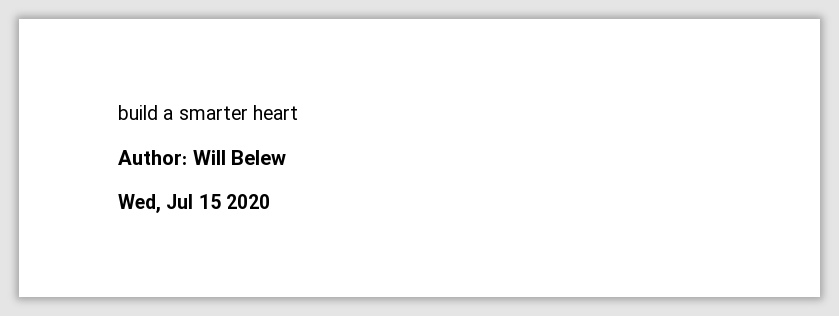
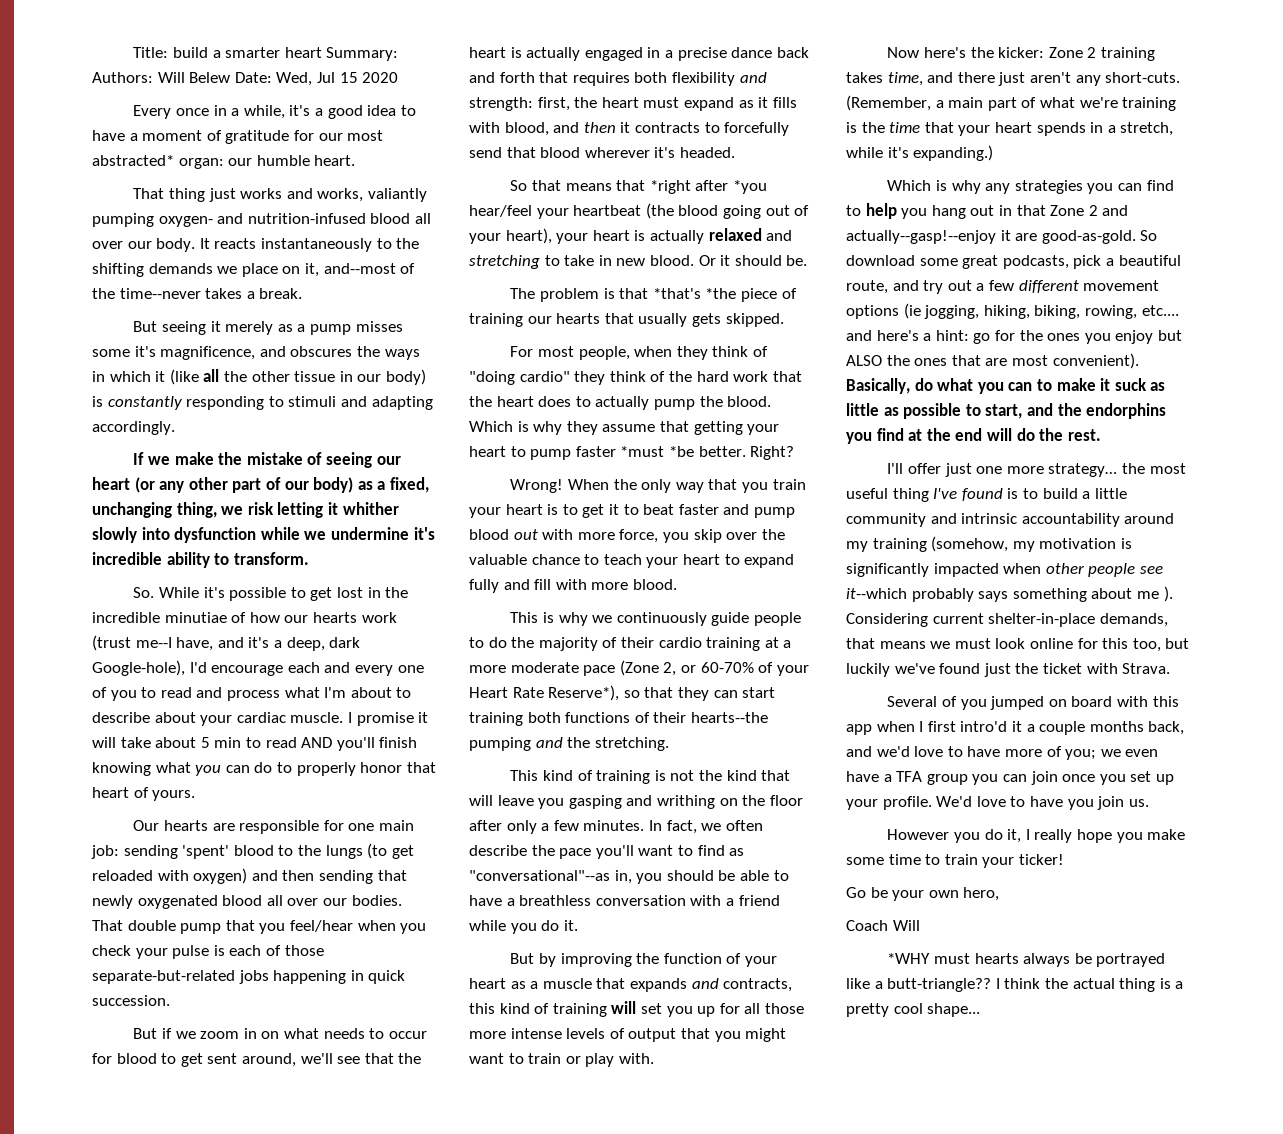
(118, 112) none -> [133,47,169,58] Title:
[118,150,187,165] // Author: -> [326,47,399,61] [92,72,153,83] Summary: Authors:
(287, 157) // -> [234,72,272,83] Date:
(270, 201) none -> [133,105,416,119] [92,130,384,144] [92,155,356,169] [133,188,428,202] [92,213,431,227] [92,238,420,252] [92,263,416,277] [92,288,303,299] [133,321,403,335] [92,346,420,360] [92,369,426,385] [92,396,433,410] [92,421,175,435] [133,452,401,468] [92,477,429,493] [92,502,399,518] [92,527,435,543] [92,552,309,568] [133,587,409,601] [92,612,397,623] [92,635,361,651] [92,660,424,676] [92,687,412,701] [92,712,429,726] [92,737,418,751] [92,762,436,776] [92,787,196,801] [133,820,415,834] [91,843,414,859] [92,868,407,884] [92,895,402,909] [92,920,427,934] [92,945,324,959] [92,970,406,984] [92,995,170,1006] [133,1028,427,1039] [92,1053,422,1067] [469,47,809,61] [469,72,767,86] [469,97,797,111] [469,122,790,136] [469,147,735,158] [510,180,768,194] [469,203,810,219] [469,228,793,244] [469,255,808,269] [510,288,797,302] [469,313,784,327] [510,346,769,360] [469,371,802,385] [469,396,772,410] [469,421,780,435] [469,446,795,460] [510,479,806,493] [469,504,795,518] [469,529,785,543] [469,554,795,568] [469,579,677,593] [510,612,802,626] [469,637,792,651] [469,660,809,676] [469,685,776,701] [469,712,768,726] [469,737,669,751] [510,770,791,784] [469,795,803,809] [469,820,763,834] [469,845,745,859] [469,870,789,884] [469,895,780,906] [469,920,578,934] [510,953,778,967] [469,978,793,992] [469,1001,804,1017] [469,1028,787,1042] [469,1053,654,1067] [887,47,1156,61] [846,72,1181,86] [846,95,1177,111] [846,122,1174,136] [846,145,994,161] [887,180,1174,194] [846,203,1129,219] [846,230,1158,244] [846,255,1181,269] [846,280,1160,294] [846,303,1179,319] [846,330,1182,344] [846,353,1139,369] [846,378,1166,394] [846,403,1167,419] [846,428,1101,444] [887,463,1186,477] [846,488,1127,502] [846,513,1175,527] [846,536,1132,552] [846,563,1163,577] [846,586,1173,602] [846,613,1168,627] [846,638,1190,652] [846,663,1171,677] [887,696,1179,710] [846,721,1185,735] [846,746,1159,760] [846,771,1174,785] [846,796,1149,810] [887,829,1186,843] [846,854,1064,868] [846,887,1000,901] [846,920,920,931] [887,953,1166,967] [846,978,1184,992] [846,1003,981,1017] // Every once in a while, it's a good idea to have a moment of gratitude for our most abstracted* organ: our humble heart. // That thing just works and works, valiantly pumping oxygen- and nutrition-infused blood all over our body. It reacts instantaneously to the shifting demands we place on it, and--most of the time--never takes a break. // But seeing it merely as a pump misses some it's magnificence, and obscures the ways in which it (like all the other tissue in our body) is constantly responding to stimuli and adapting accordingly. // If we make the mistake of seeing our heart (or any other part of our body) as a fixed, unchanging thing, we risk letting it whither slowly into dysfunction while we undermine it's incredible ability to transform. // So. While it's possible to get lost in the incredible minutiae of how our hearts work (trust me--I have, and it's a deep, dark Google-hole), I'd encourage each and every one of you to read and process what I'm about to describe about your cardiac muscle. I promise it will take about 5 min to read AND you'll finish knowing what you can do to properly honor that heart of yours. // Our hearts are responsible for one main job: sending 'spent' blood to the lungs (to get reloaded with oxygen) and then sending that newly oxygenated blood all over our bodies. That double pump that you feel/hear when you check your pulse is each of those separate-but-related jobs happening in quick succession. // But if we zoom in on what needs to occur for blood to get sent around, we'll see that the heart is actually engaged in a precise dance back and forth that requires both flexibility and strength: first, the heart must expand as it fills with blood, and then it contracts to forcefully send that blood wherever it's headed. // So that means that *right after *you hear/feel your heartbeat (the blood going out of your heart), your heart is actually relaxed and stretching to take in new blood. Or it should be. // The problem is that *that's *the piece of training our hearts that usually gets skipped. // For most people, when they think of "doing cardio" they think of the hard work that the heart does to actually pump the blood. Which is why they assume that getting your heart to pump faster *must *be better. Right? // Wrong! When the only way that you train your heart is to get it to beat faster and pump blood out with more force, you skip over the valuable chance to teach your heart to expand fully and fill with more blood. // This is why we continuously guide people to do the majority of their cardio training at a more moderate pace (Zone 2, or 60-70% of your Heart Rate Reserve*), so that they can start training both functions of their hearts--the pumping and the stretching. // This kind of training is not the kind that will leave you gasping and writhing on the floor after only a few minutes. In fact, we often describe the pace you'll want to find as "conversational"--as in, you should be able to have a breathless conversation with a friend while you do it. // But by improving the function of your heart as a muscle that expands and contracts, this kind of training will set you up for all those more intense levels of output that you might want to train or play with. // Now here's the kicker: Zone 2 training takes time, and there just aren't any short-cuts. (Remember, a main part of what we're training is the time that your heart spends in a stretch, while it's expanding.) // Which is why any strategies you can find to help you hang out in that Zone 2 and actually--gasp!--enjoy it are good-as-gold. So download some great podcasts, pick a beautiful route, and try out a few different movement options (ie jogging, hiking, biking, rowing, etc.... and here's a hint: go for the ones you enjoy but ALSO the ones that are most convenient). Basically, do what you can to make it suck as little as possible to start, and the endorphins you find at the end will do the rest. // I'll offer just one more strategy… the most useful thing I've found is to build a little community and intrinsic accountability around my training (somehow, my motivation is significantly impacted when other people see it--which probably says something about me ). Considering current shelter-in-place demands, that means we must look online for this too, but luckily we've found just the ticket with Strava. // Several of you jumped on board with this app when I first intro'd it a couple months back, and we'd love to have more of you; we even have a TFA group you can join once you set up your profile. We'd love to have you join us. // However you do it, I really hope you make some time to train your ticker! // Go be your own hero, // Coach Will // *WHY must hearts always be portrayed like a butt-triangle?? I think the actual thing is a pretty cool shape...

